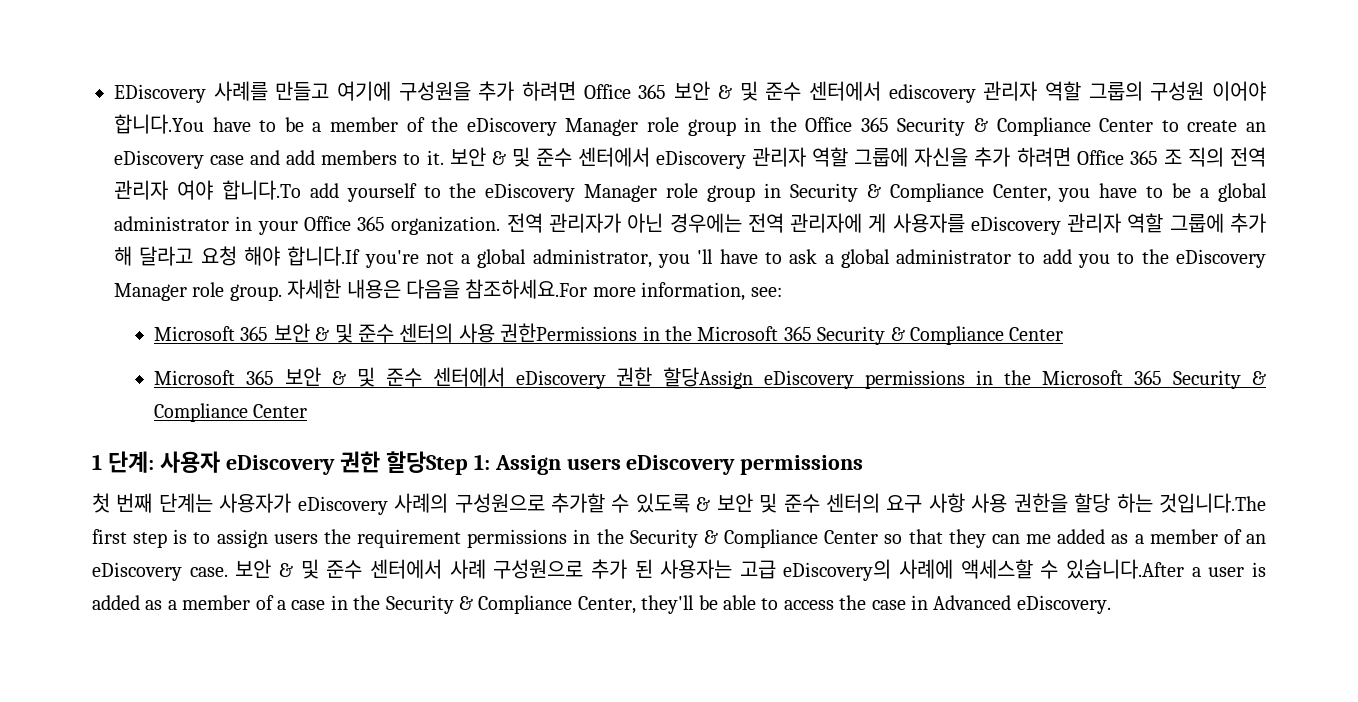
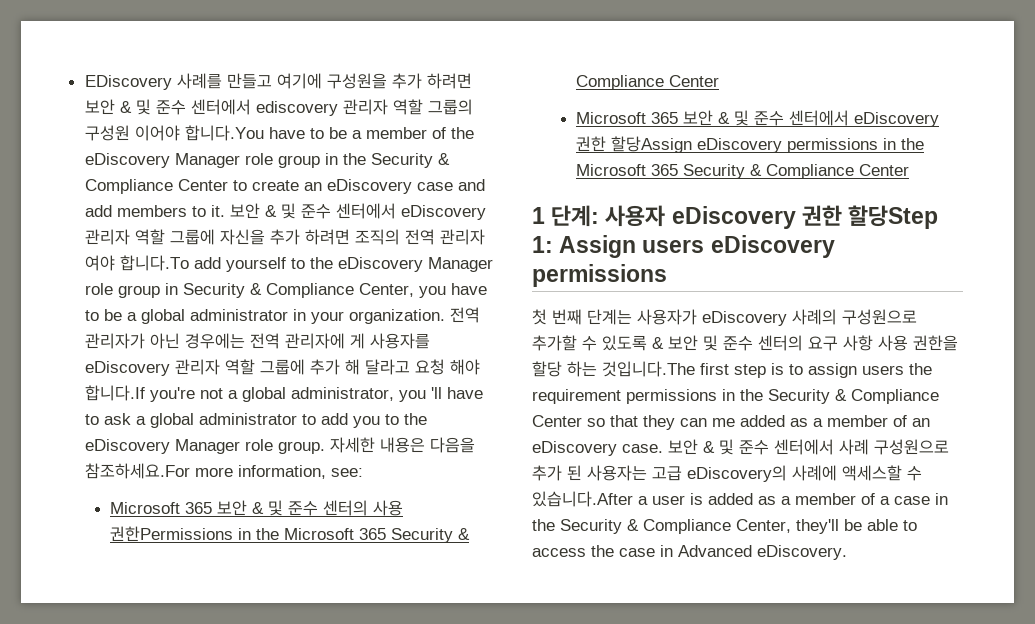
[583,84,667,99] Office 365 -> (472, 81) none
[805,117,889,132] Office 365 -> (366, 159) none
[1076,147,1224,167] Office 365 조 직의 -> [354,229,400,245] 조직의
[303,216,386,231] Office 365 -> (344, 317) none

